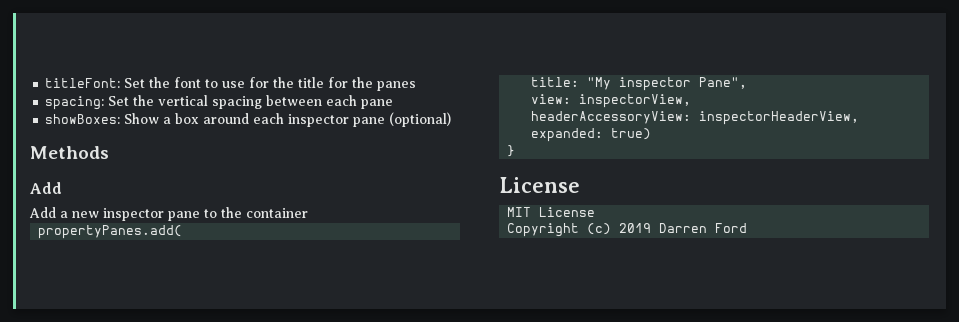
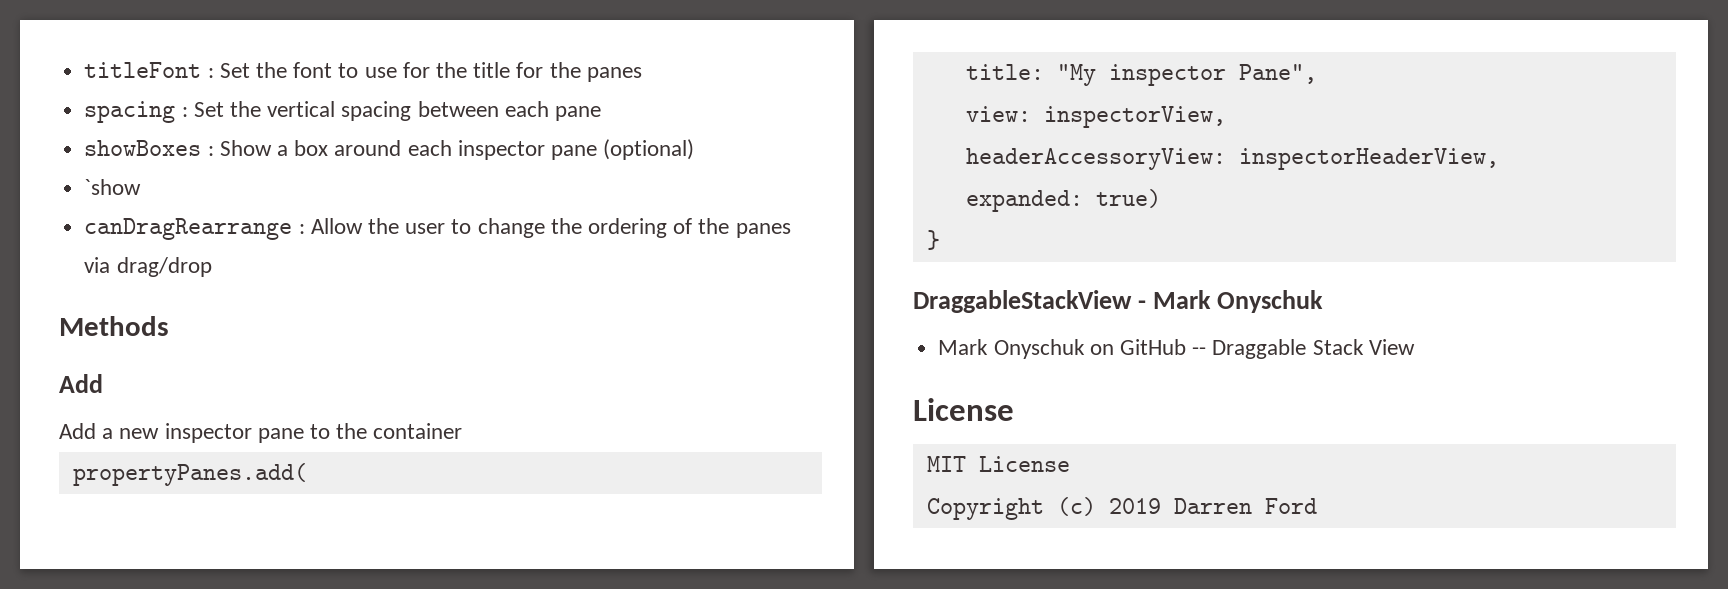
[45,78,121,88] titleFont: -> [84,62,214,78] titleFont :
[45,96,105,110] spacing: -> [84,101,188,123] spacing :
[45,114,121,124] showBoxes: -> [84,140,214,156] showBoxes :
(452, 119) none -> [84,179,142,195] [84,218,791,240] [84,257,212,277] // `show // canDragRearrange : Allow the user to change the ordering of the panes via drag/drop
(516, 151) none -> [913,290,1324,313] [938,339,1415,359] // DraggableStackView - Mark Onyschuk // Mark Onyschuk on GitHub -- Draggable Stack View

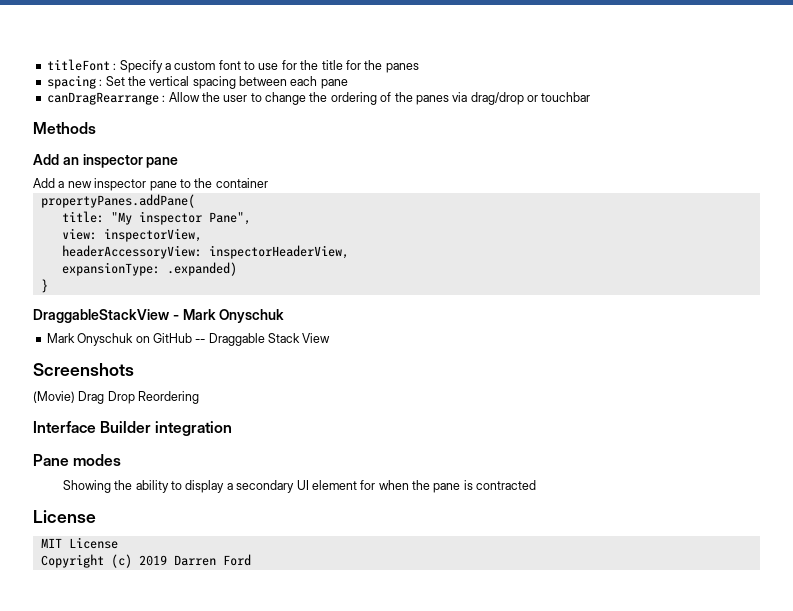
[219,62,287,78] Set the -> [119,60,216,73] Specify a custom
[84,139,695,160] [84,179,142,195] // showBoxes : Show a box around each inspector pane (optional) // `show -> (348, 84) none
(212, 267) none -> [527,92,591,102] or touchbar
(103, 383) none -> [62,154,179,168] an inspector pane
[72,463,307,486] propertyPanes.add( -> [40,194,195,208] propertyPanes.addPane(
[965,189,1161,212] expanded: true) -> [61,262,237,276] expansionType: .expanded)
(1415, 347) none -> [33,363,134,376] [33,391,200,404] [33,421,233,436] [33,454,122,466] [62,480,537,493] // Screenshots // (Movie) Drag Drop Reordering // Interface Builder integration // Pane modes // Showing the ability to display a secondary UI element for when the pane is contracted

